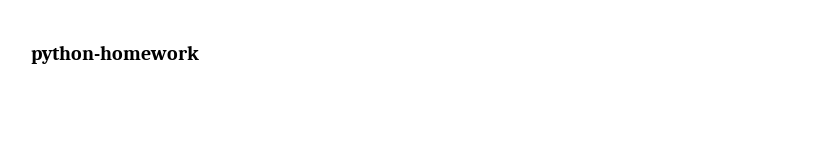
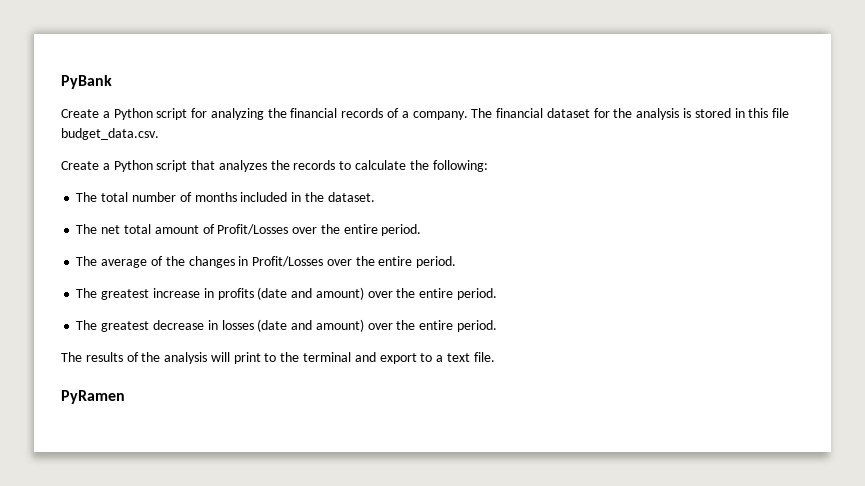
[31,45,199,64] python-homework -> [61,75,112,89] [61,108,790,120] [61,128,159,140] [61,160,488,172] [76,192,375,202] [76,224,422,236] [76,256,457,268] [76,287,497,300] [76,319,497,332] [61,352,495,364] [61,390,125,404] PyBank // Create a Python script for analyzing the financial records of a company. The financial dataset for the analysis is stored in this file budget_data.csv. // Create a Python script that analyzes the records to calculate the following: // The total number of months included in the dataset. // The net total amount of Profit/Losses over the entire period. // The average of the changes in Profit/Losses over the entire period. // The greatest increase in profits (date and amount) over the entire period. // The greatest decrease in losses (date and amount) over the entire period. // The results of the analysis will print to the terminal and export to a text file. // PyRamen

